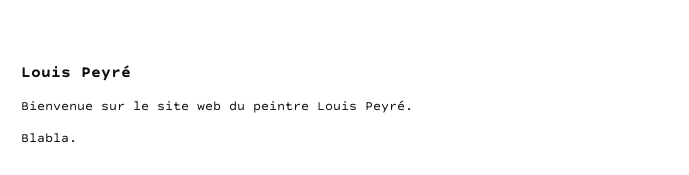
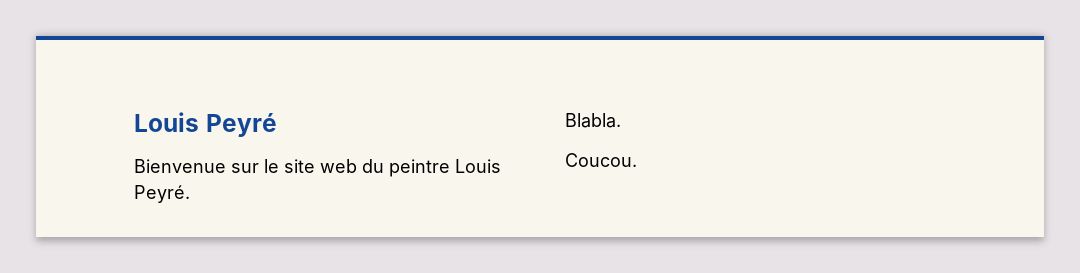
(77, 138) none -> [565,153,637,167] // Coucou.

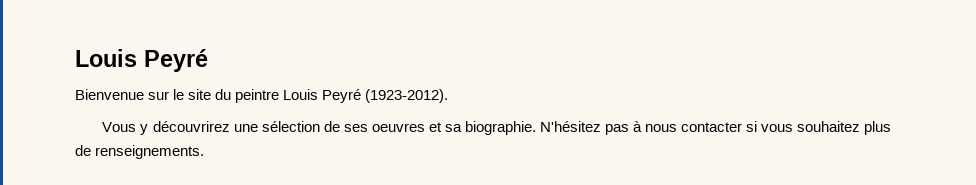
[320,159,357,173] web -> (212, 94) none
[134,185,190,203] [565,113,621,128] [565,153,637,167] Peyré. // Blabla. // Coucou. -> [322,89,449,103] [102,121,892,135] [75,145,205,159] Peyré (1923-2012). // Vous y découvrirez une sélection de ses oeuvres et sa biographie. N'hésitez pas à nous contacter si vous souhaitez plus de renseignements.

